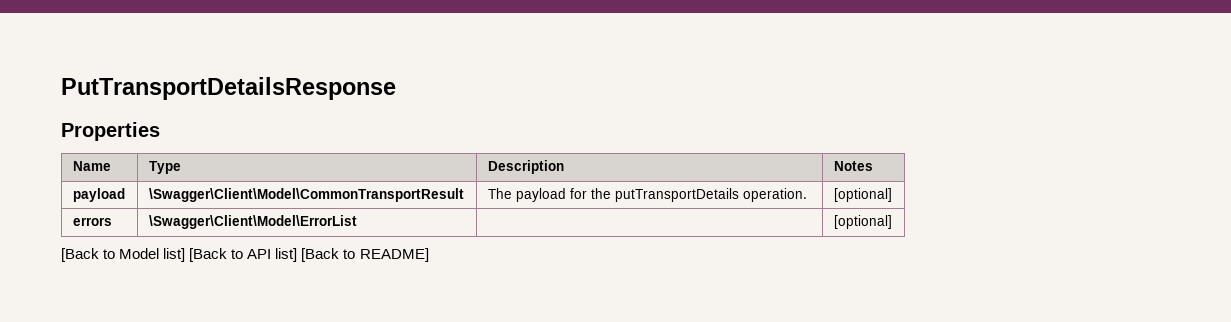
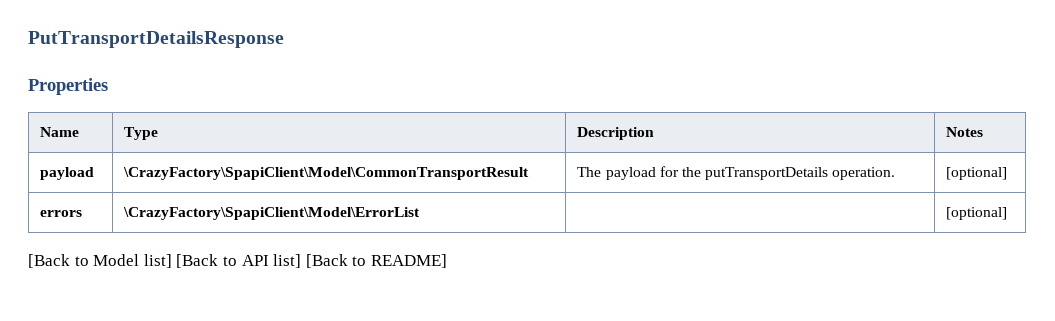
[148,188,464,202] \Swagger\Client\Model\CommonTransportResult -> [123,167,530,180] \CrazyFactory\SpapiClient\Model\CommonTransportResult
[148,215,357,229] \Swagger\Client\Model\ErrorList -> [123,207,421,220] \CrazyFactory\SpapiClient\Model\ErrorList

